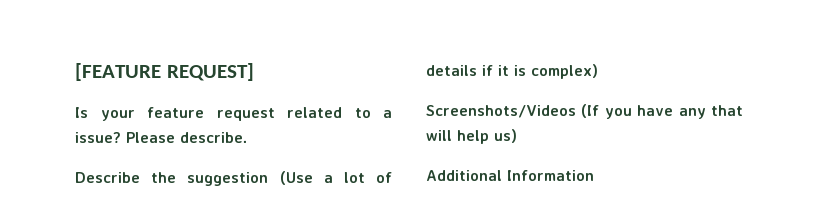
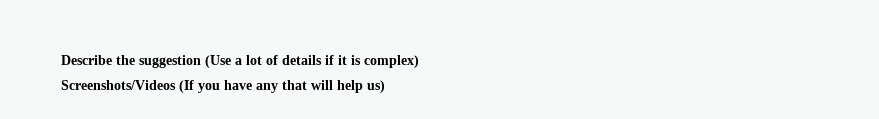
[75,63,254,81] [75,107,392,121] [75,132,247,143] [FEATURE REQUEST] // Is your feature request related to a issue? Please describe. // -> (61, 60) none
[426,170,594,181] // Additional Information -> (385, 86) none

